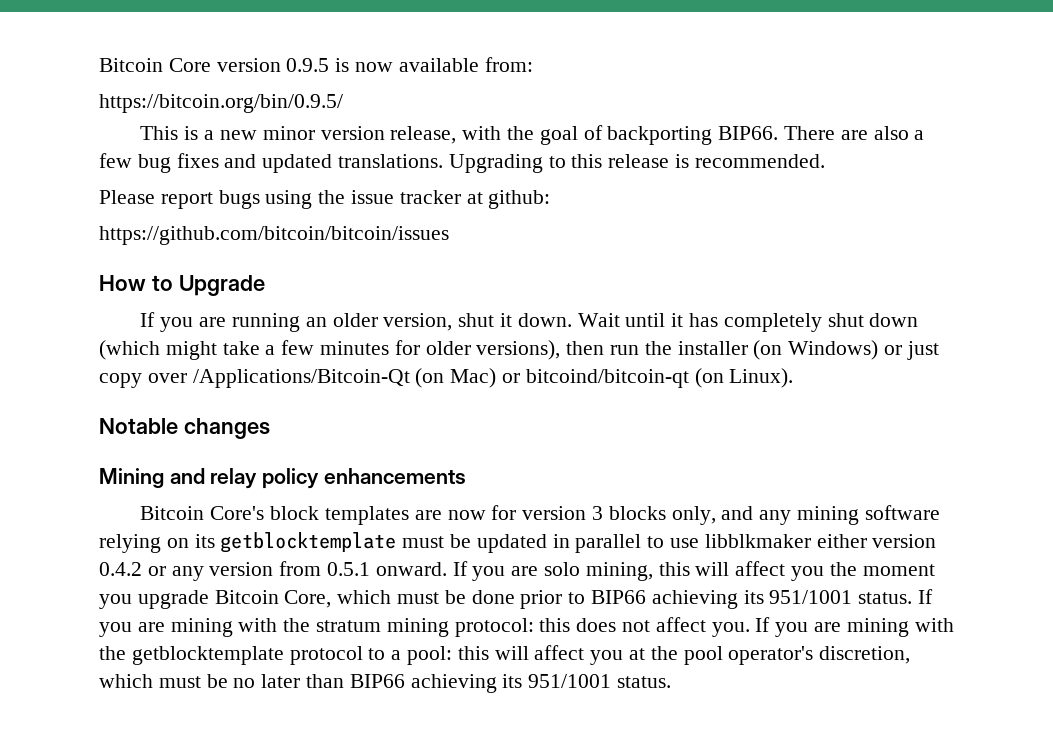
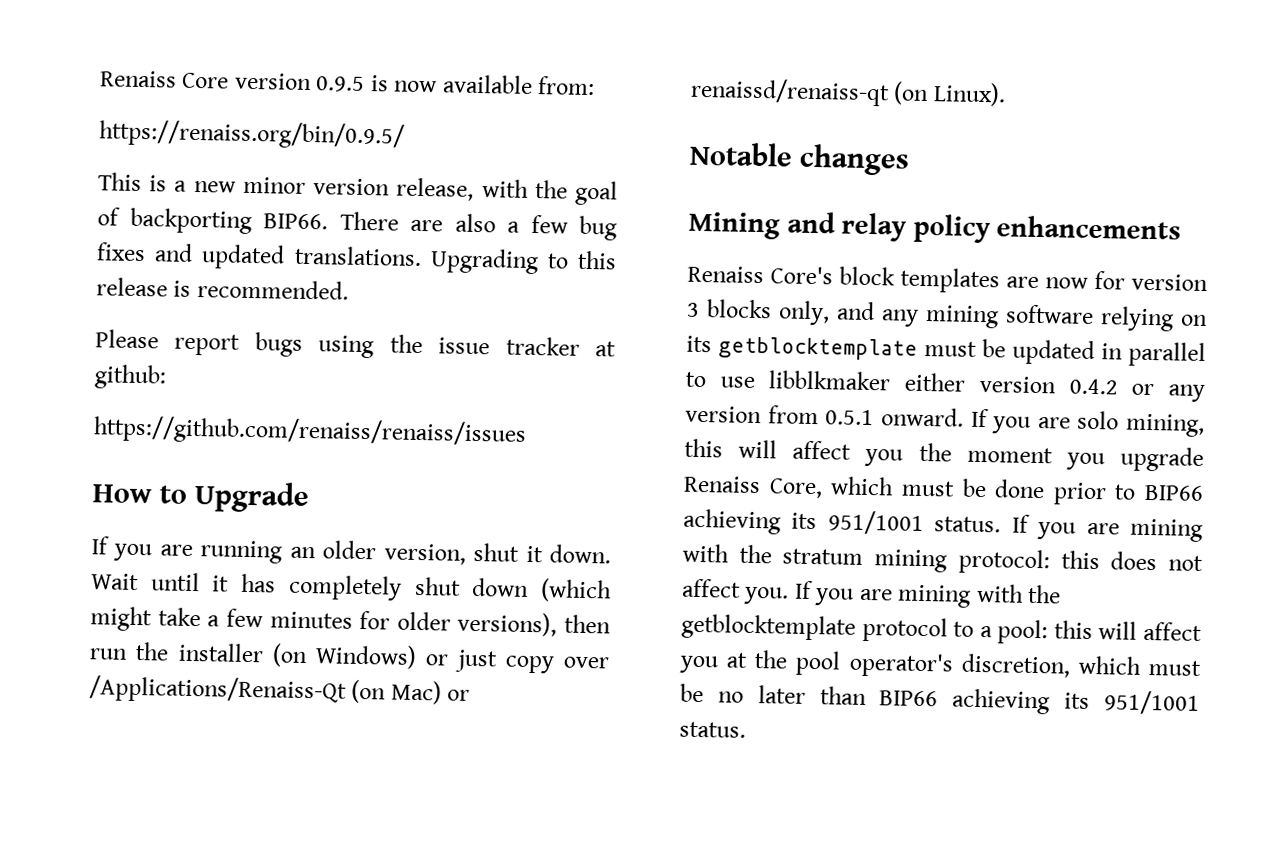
[99,58,163,72] Bitcoin -> [100,70,177,88] Renaiss
[99,94,343,113] https://bitcoin.org/bin/0.9.5/ -> [98,119,405,150] https://renaiss.org/bin/0.9.5/
[99,226,449,245] https://github.com/bitcoin/bitcoin/issues -> [93,415,527,448] https://github.com/renaiss/renaiss/issues
[192,369,410,388] /Applications/Bitcoin-Qt -> [89,675,347,705] /Applications/Renaiss-Qt
[525,369,689,388] bitcoind/bitcoin-qt -> [690,77,890,107] renaissd/renaiss-qt
[140,506,205,520] Bitcoin -> [687,265,764,284] Renaiss
[214,590,279,604] Bitcoin -> [683,475,761,494] Renaiss

